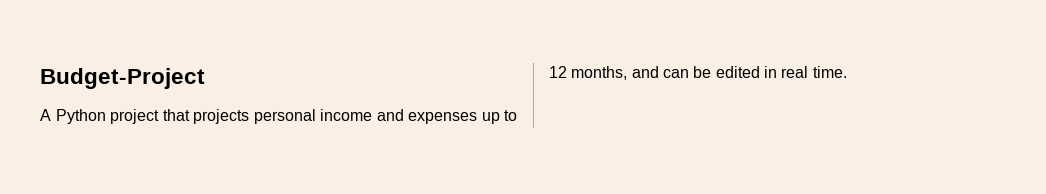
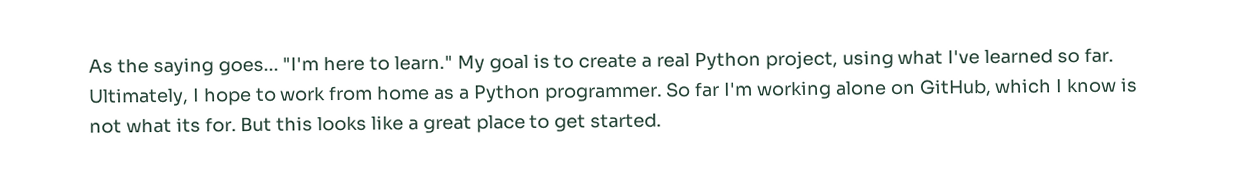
[40,68,205,89] [40,109,517,124] [549,66,847,80] Budget-Project // A Python project that projects personal income and expenses up to 12 months, and can be edited in real time. -> [88,47,1114,77] [88,77,1139,107] [89,112,663,134] As the saying goes... "I'm here to learn." My goal is to create a real Python project, using what I've learned so far. Ultimately, I hope to work from home as a Python programmer. So far I'm working alone on GitHub, which I know is not what its for. But this looks like a great place to get started.

